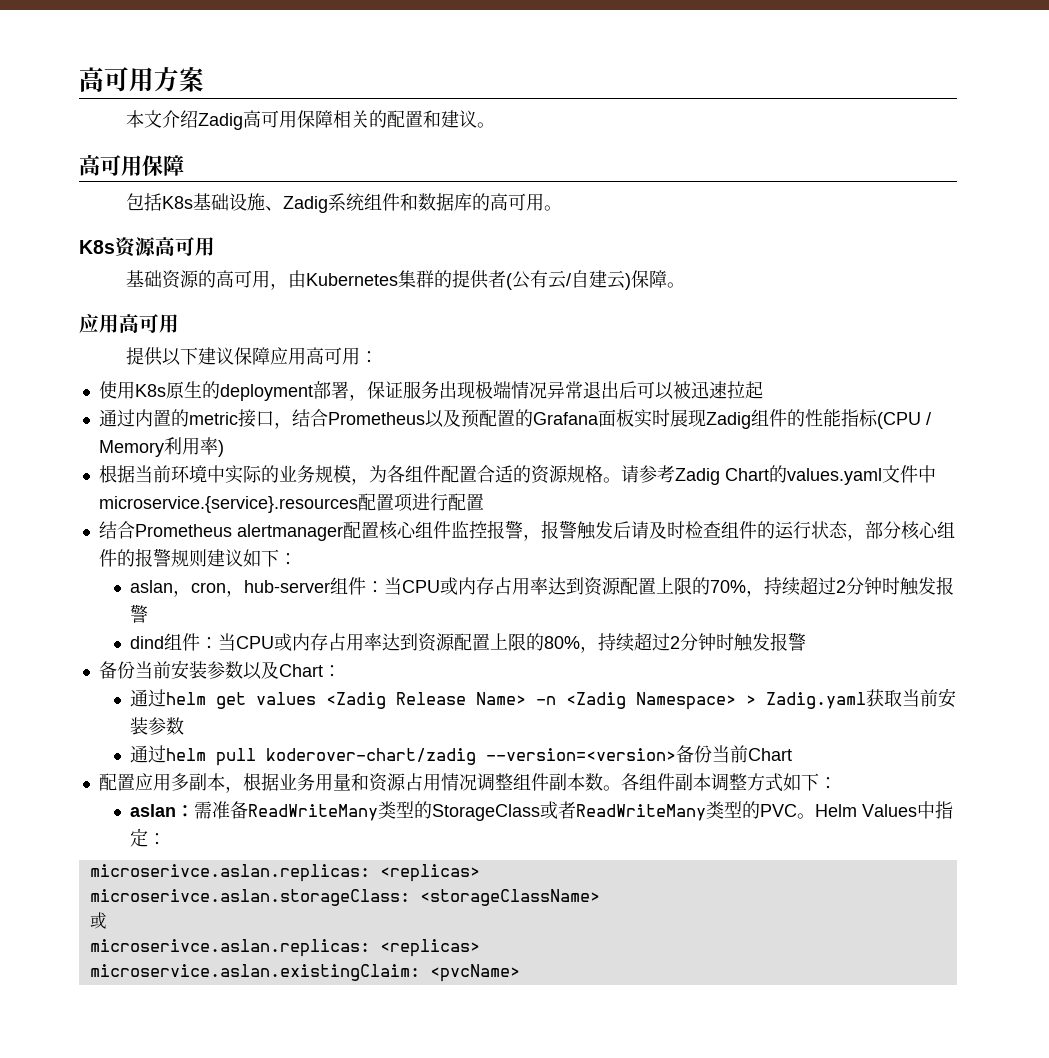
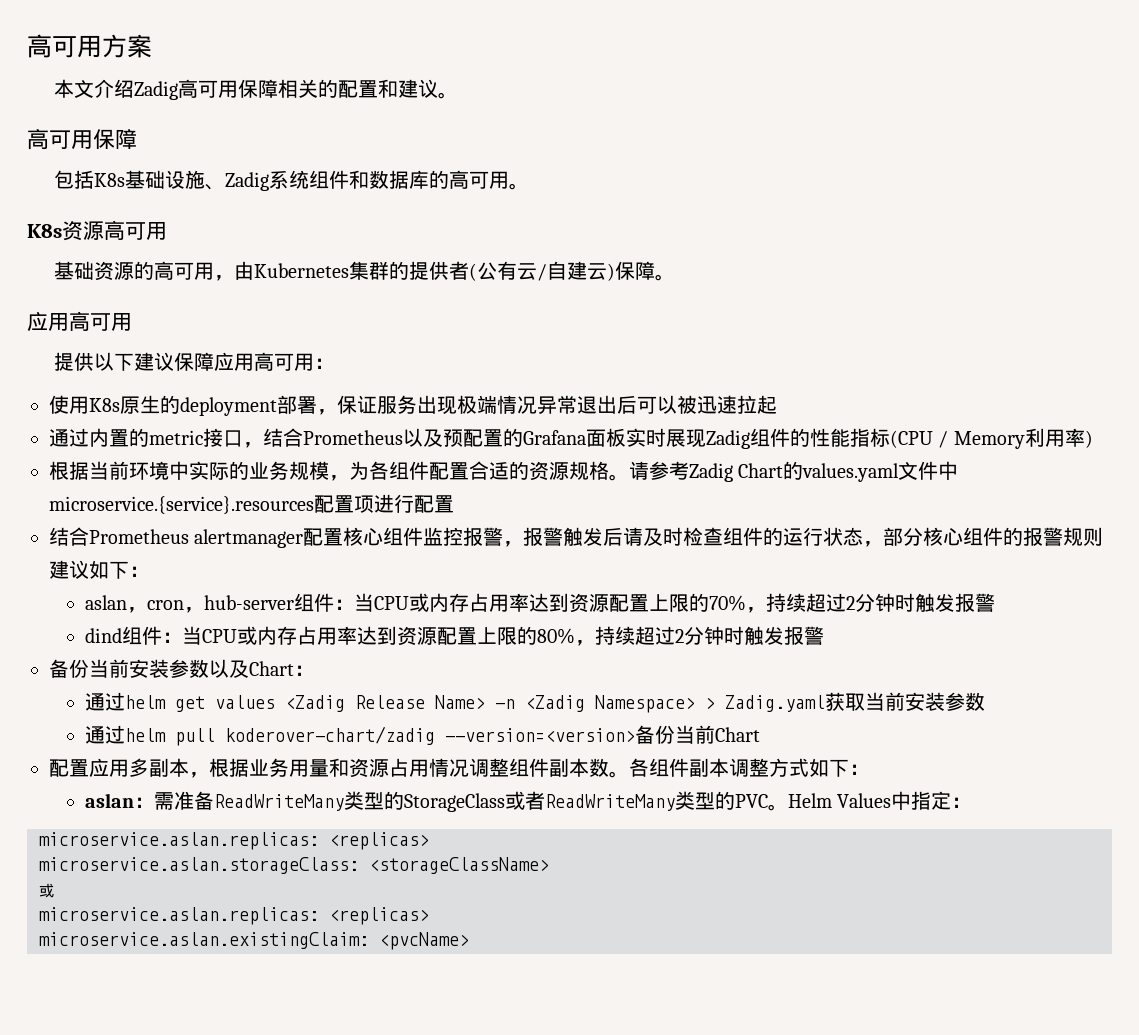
[89,864,480,882] [89,889,410,906] microserivce.aslan.replicas: <replicas> // microserivce.aslan.storageClass: -> [39,832,429,850] [39,857,359,874] microservice.aslan.replicas: <replicas> // microservice.aslan.storageClass:
[89,939,370,957] microserivce.aslan.replicas: -> [39,907,319,925] microservice.aslan.replicas:

